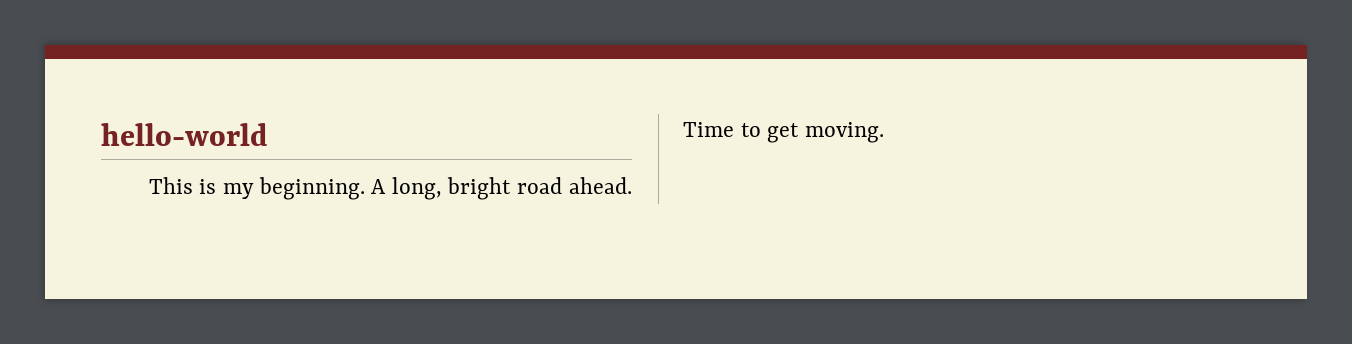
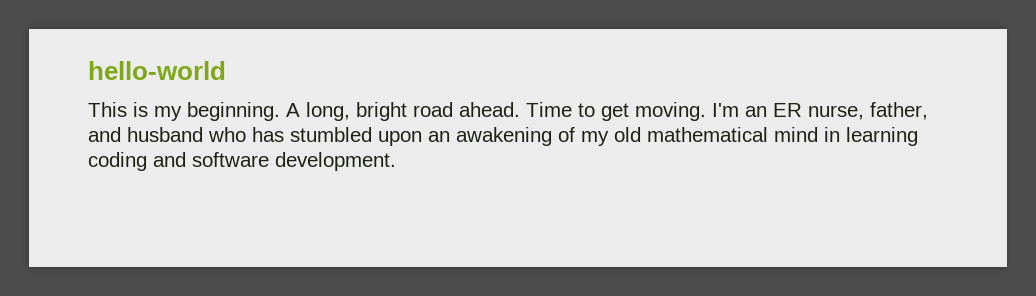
(884, 132) none -> [712,102,928,120] [88,127,918,146] [88,152,396,171] I'm an ER nurse, father, and husband who has stumbled upon an awakening of my old mathematical mind in learning coding and software development.

